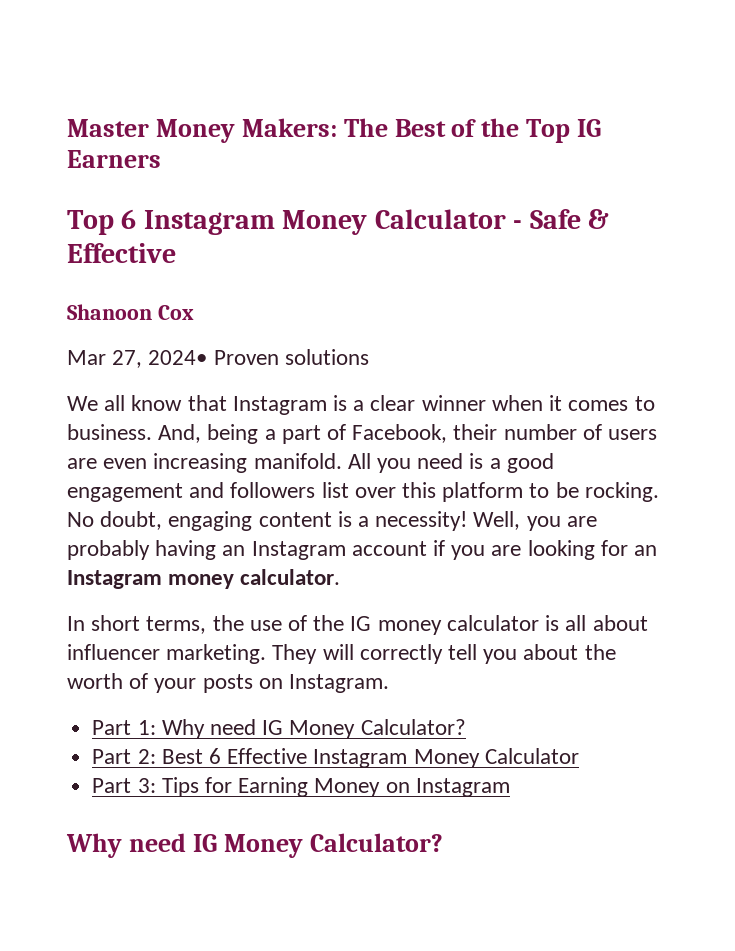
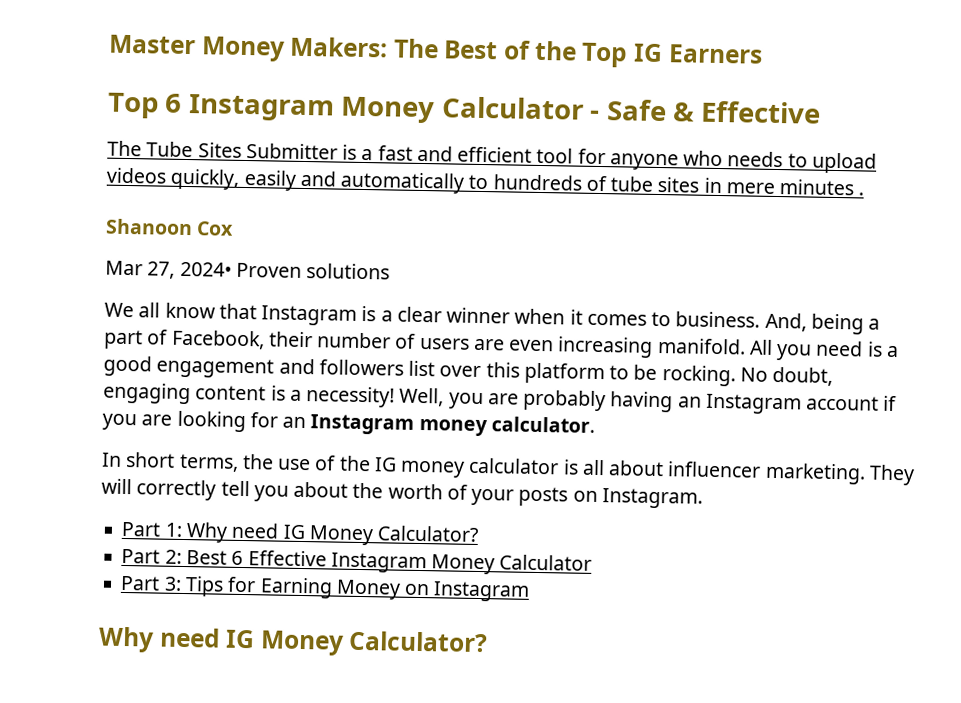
(176, 253) none -> [107,140,877,174] [106,167,865,196] // The Tube Sites Submitter is a fast and efficient tool for anyone who needs to upload videos quickly, easily and automatically to hundreds of tube sites in mere minutes .

